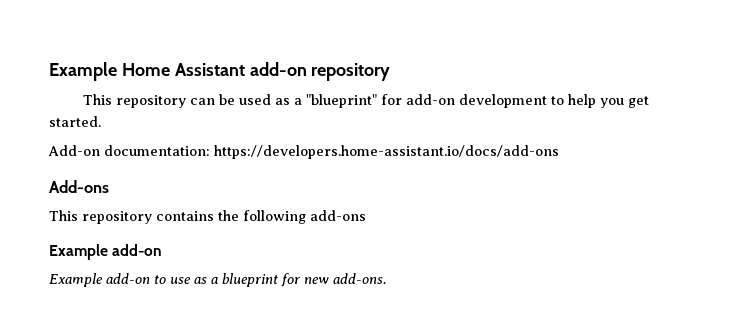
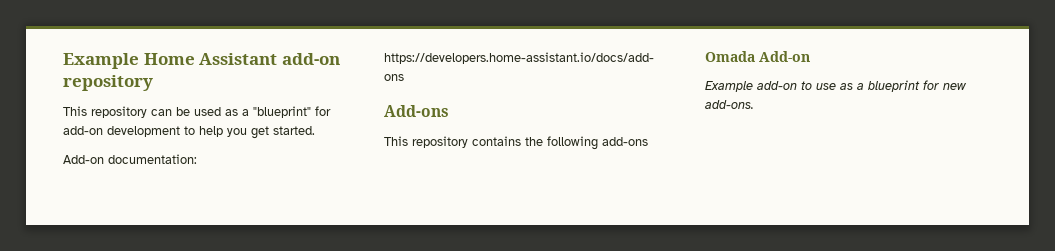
[49,244,163,260] Example add-on -> [705,51,810,62] Omada Add-on

